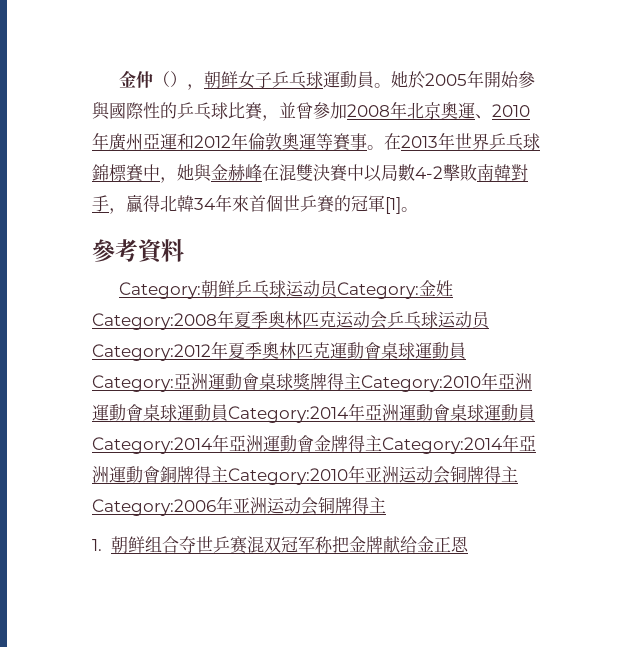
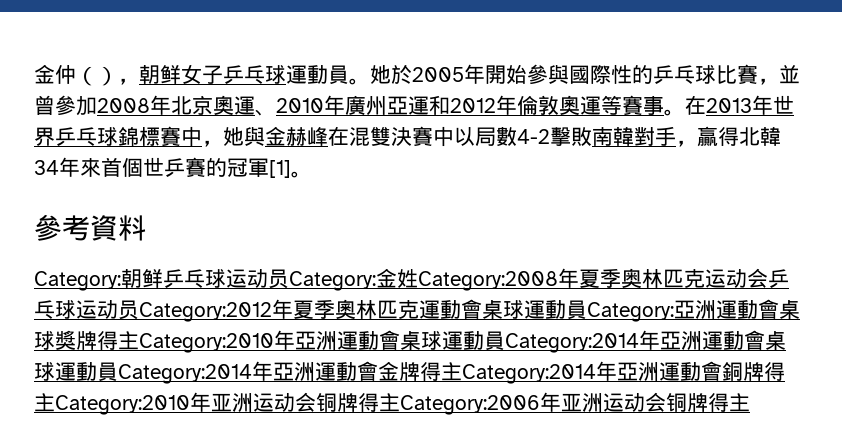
[92,536,470,554] // 1.朝鲜组合夺世乒赛混双冠军称把金牌献给金正恩 -> (750, 402) none

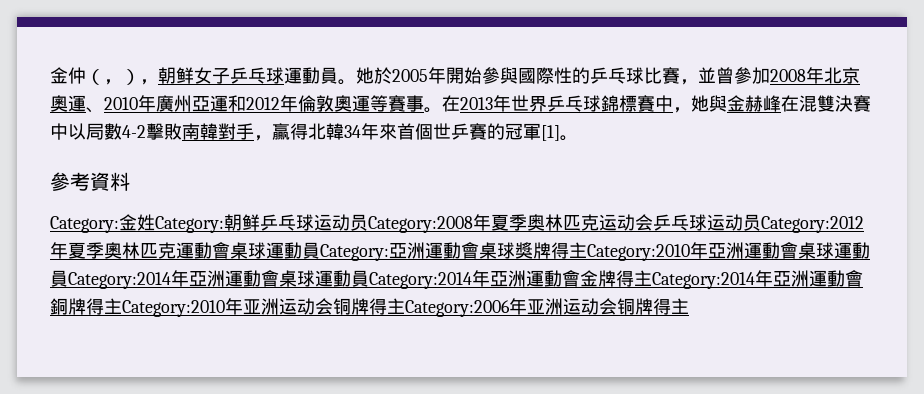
(97, 76) none -> [104,79,122,85] ，
(121, 281) none -> [119,214,224,233] 金姓Category:
[289,268,418,291] Category:金姓 -> (368, 222) none

